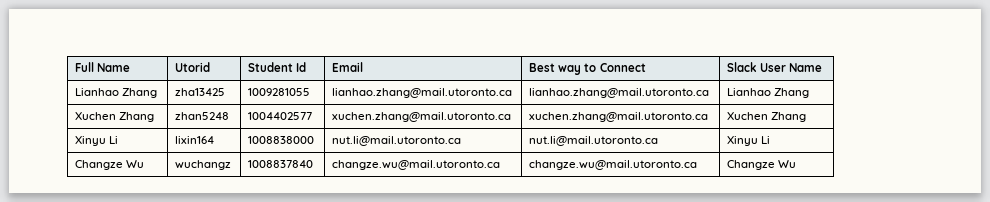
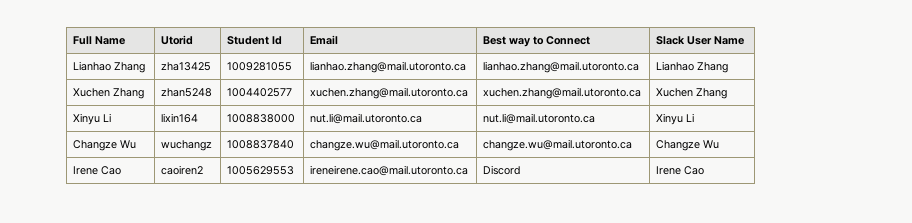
(797, 164) none -> [73,166,122,175] [161,165,204,175] [227,166,295,175] [310,165,469,176] [483,165,522,175] [656,166,705,175] // Irene Cao | caoiren2 | 1005629553 | ireneirene.cao@mail.utoronto.ca | Discord | Irene Cao

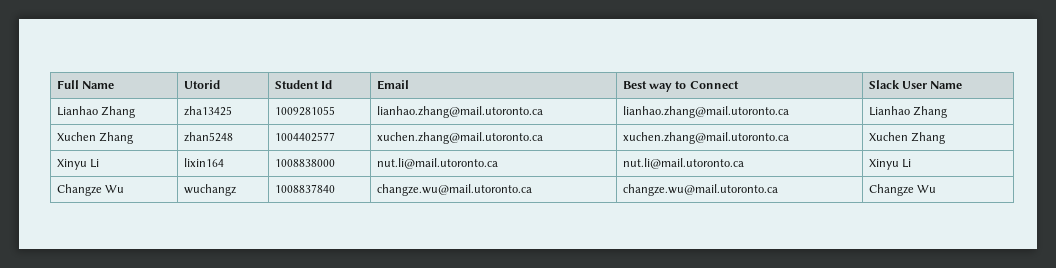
[73,166,122,175] [161,165,204,175] [227,166,295,175] [310,165,469,176] [483,165,522,175] [656,166,705,175] // Irene Cao | caoiren2 | 1005629553 | ireneirene.cao@mail.utoronto.ca | Discord | Irene Cao -> (937, 189) none

